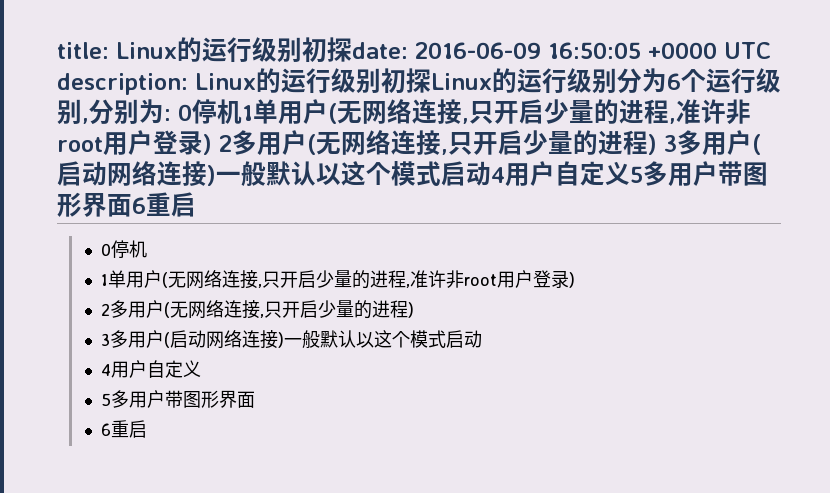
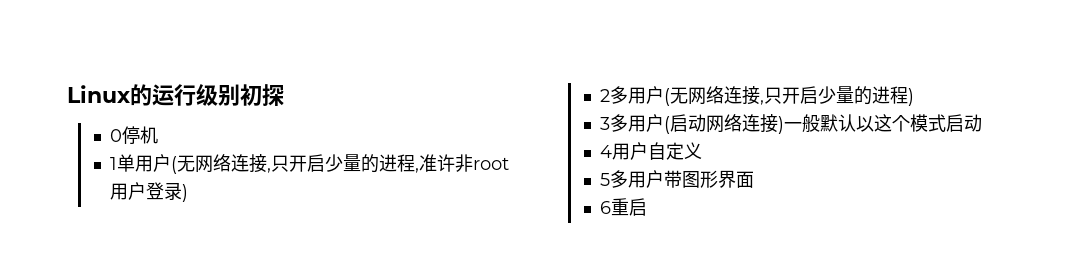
[57,37,771,63] [57,68,781,95] [57,99,751,125] [57,130,761,155] [57,161,768,186] [57,192,196,217] title: Linux的运行级别初探date: 2016-06-09 16:50:05 +0000 UTC description: Linux的运行级别初探Linux的运行级别分为6个运行级别,分别为: 0停机1单用户(无网络连接,只开启少量的进程,准许非root用户登录) 2多用户(无网络连接,只开启少量的进程) 3多用户(启动网络连接)一般默认以这个模式启动4用户自定义5多用户带图形界面6重启 -> [67,84,284,106] Linux的运行级别初探

